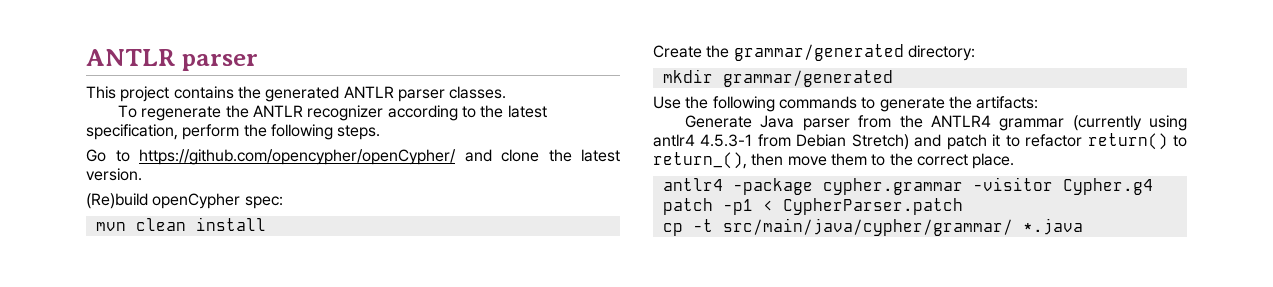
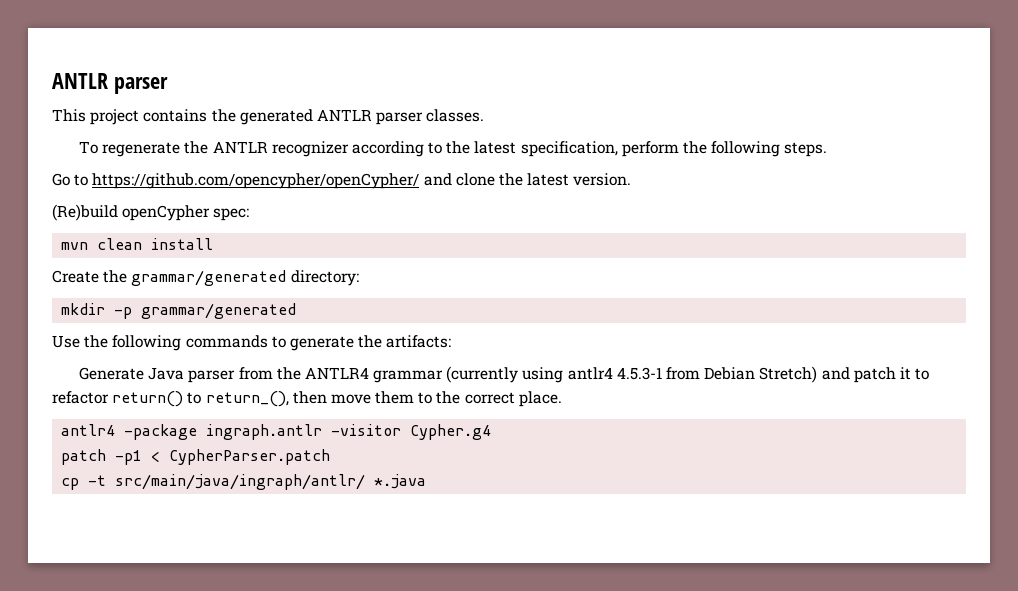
(713, 76) none -> [114,307,133,319] -p
[822,178,963,195] cypher.grammar -> [206,424,323,440] ingraph.antlr
[722,218,1013,236] src/main/java/cypher/grammar/ -> [115,474,366,490] src/main/java/ingraph/antlr/

